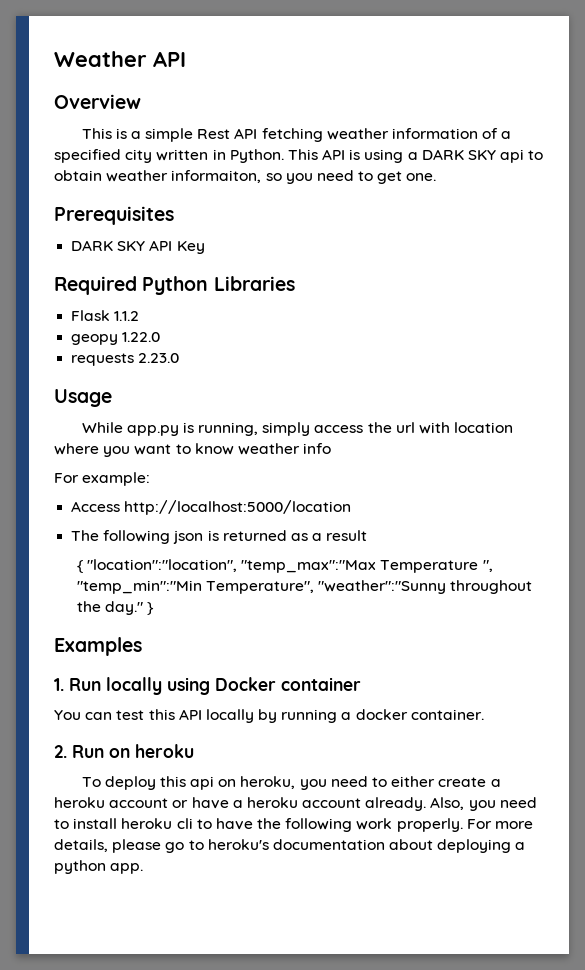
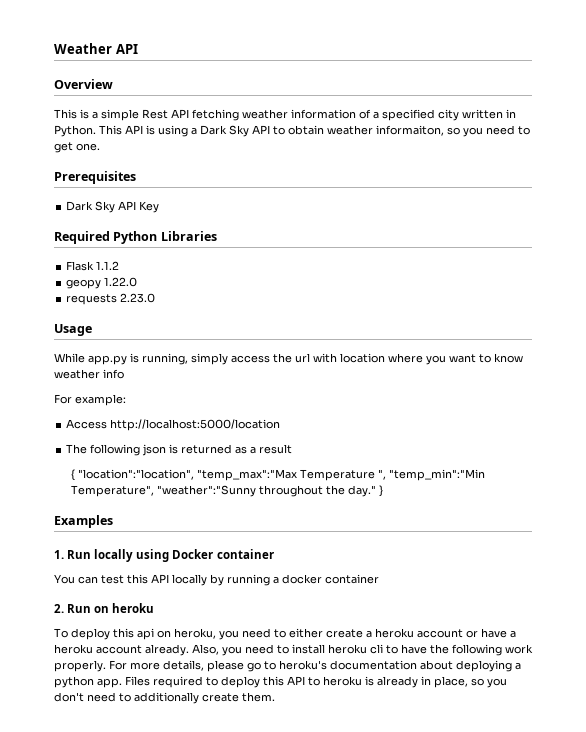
[421,149,525,163] DARK SKY api -> [200,125,270,137] Dark Sky API
[71,240,146,251] DARK SKY -> [66,201,116,213] Dark Sky
[410,709,484,720] container. -> [325,574,379,584] container
(144, 868) none -> [125,676,507,688] [54,692,275,704] Files required to deploy this API to heroku is already in place, so you don't need to additionally create them.

